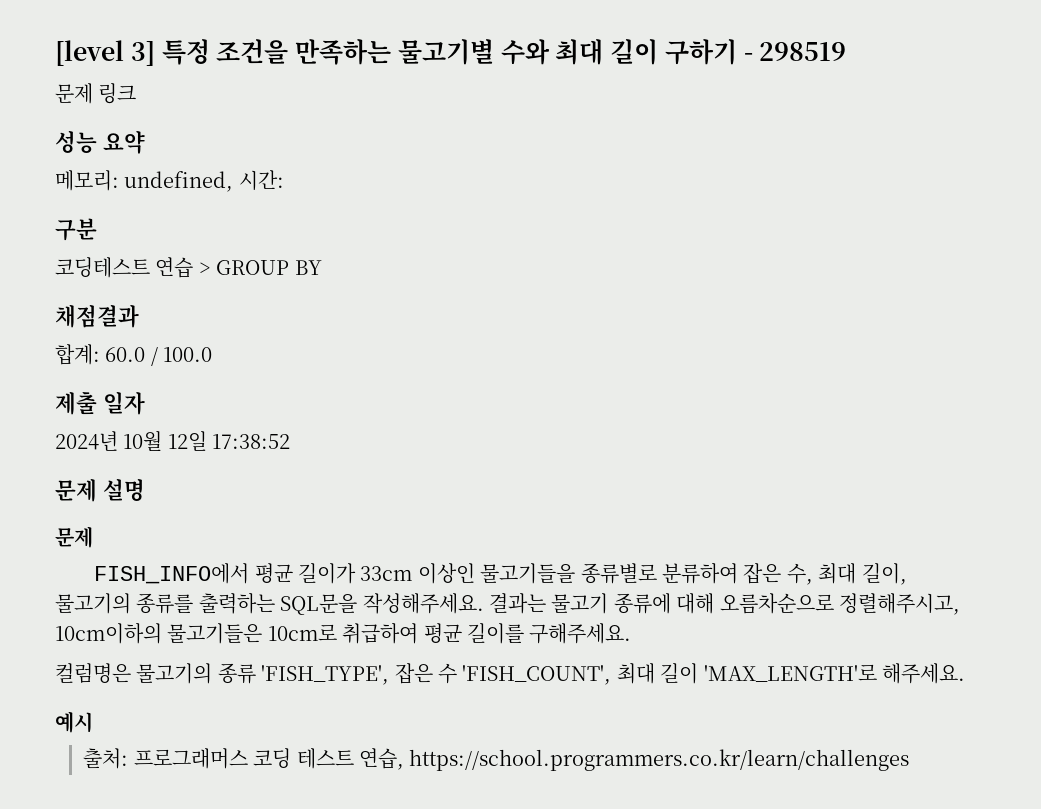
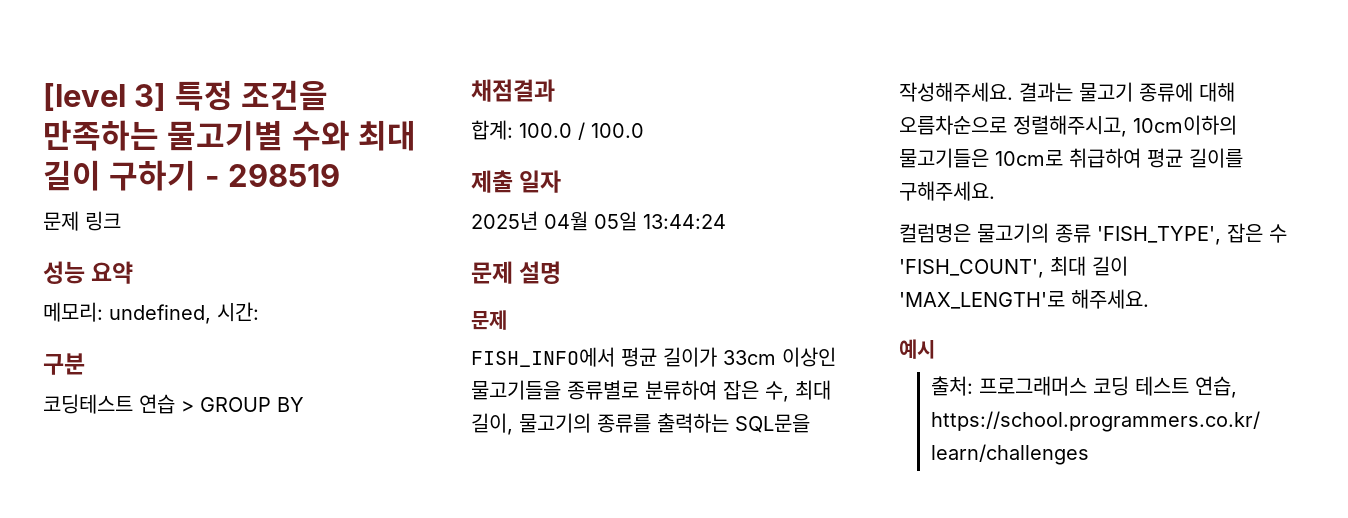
[105,347,146,362] 60.0 -> [519,123,572,138] 100.0
[55,430,291,451] 2024년 10월 12일 17:38:52 -> [471,211,726,231] 2025년 04월 05일 13:44:24

